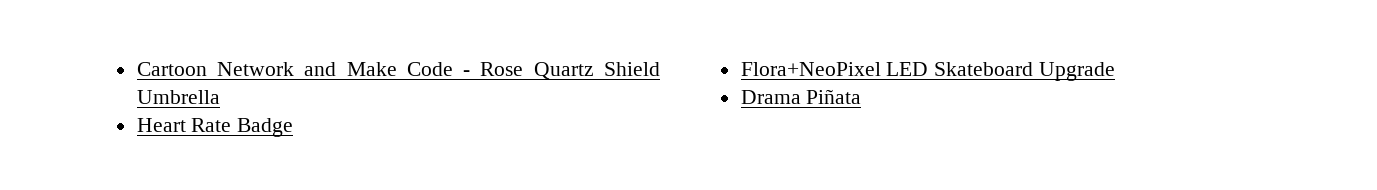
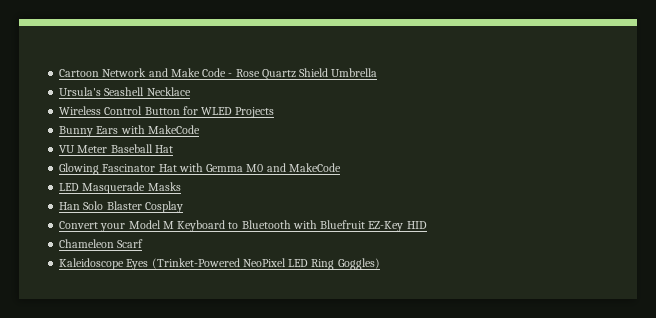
[136,118,294,137] [740,62,1116,81] [740,89,862,104] Heart Rate Badge // Flora+NeoPixel LED Skateboard Upgrade // Drama Piñata -> [59,87,191,96] [59,106,275,118] [59,125,200,137] [59,144,173,153] [59,163,341,175] [59,182,181,194] [59,201,183,213] [59,220,427,232] [59,239,144,248] [59,258,380,270] Ursula's Seashell Necklace // Wireless Control Button for WLED Projects // Bunny Ears with MakeCode // VU Meter Baseball Hat // Glowing Fascinator Hat with Gemma M0 and MakeCode // LED Masquerade Masks // Han Solo Blaster Cosplay // Convert your Model M Keyboard to Bluetooth with Bluefruit EZ-Key HID // Chameleon Scarf // Kaleidoscope Eyes (Trinket-Powered NeoPixel LED Ring Goggles)

